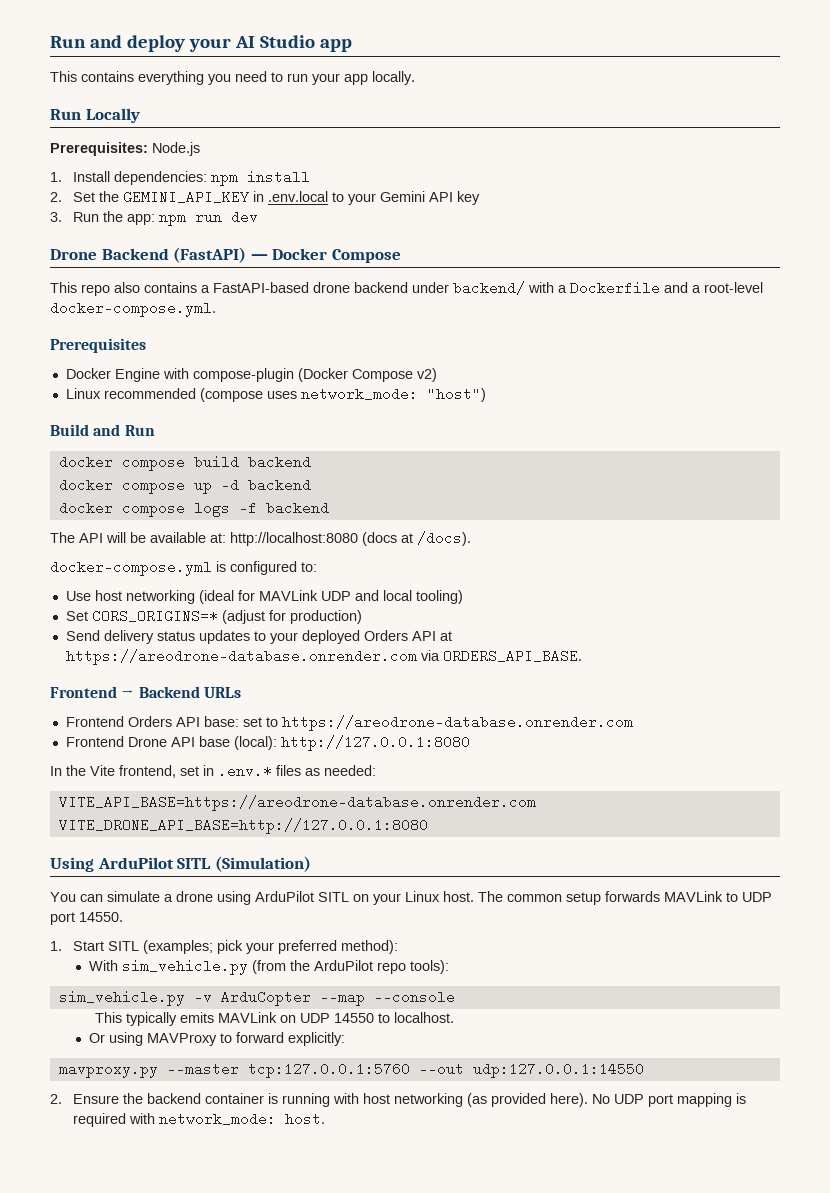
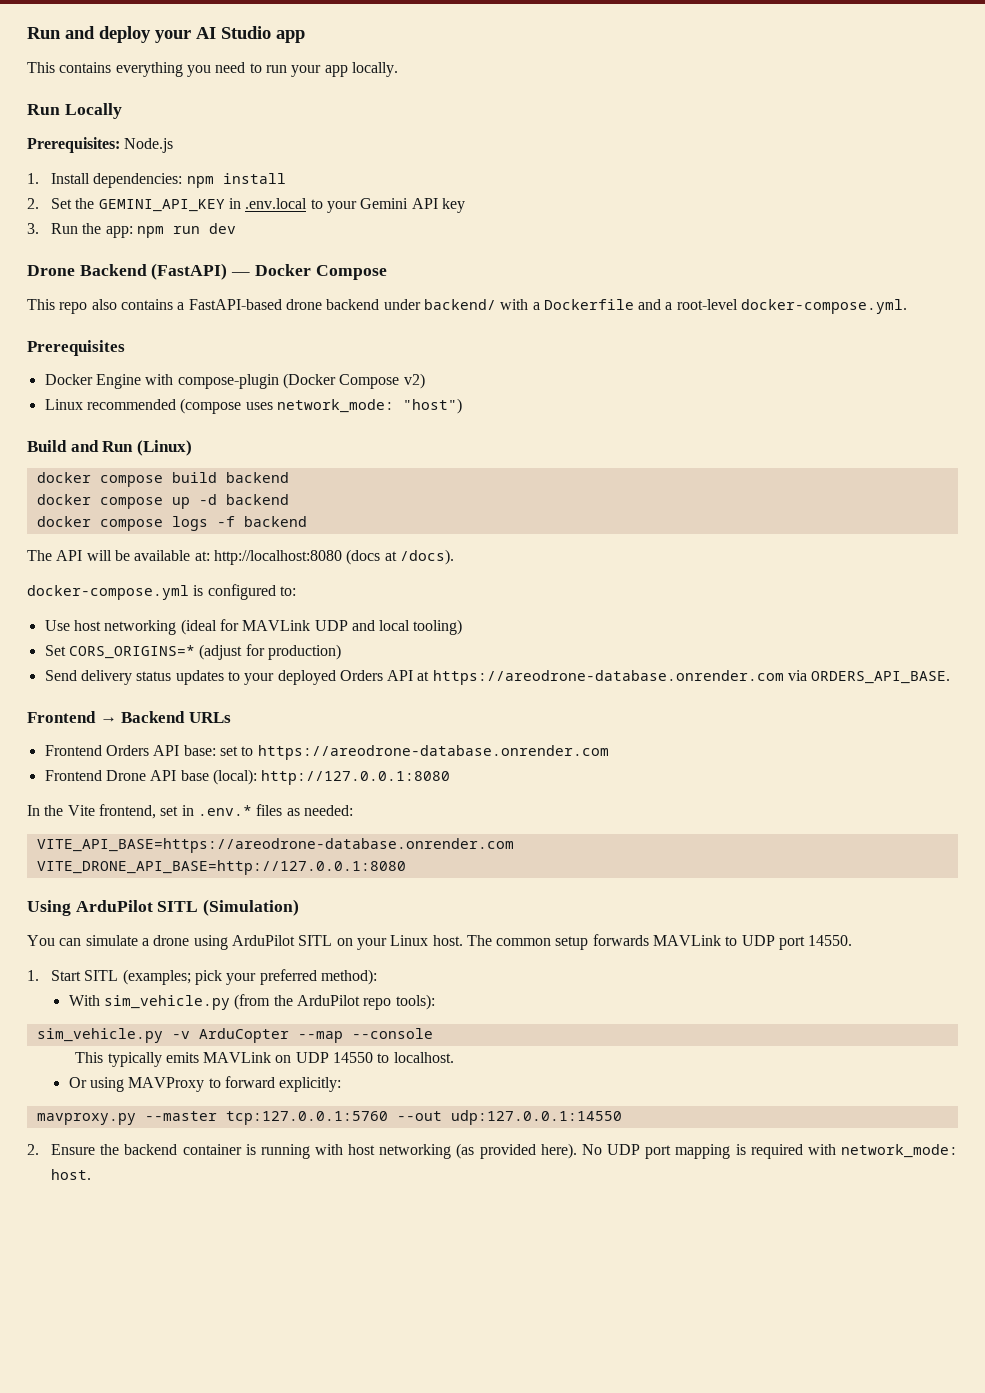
(155, 430) none -> [136,440,192,456] (Linux)

